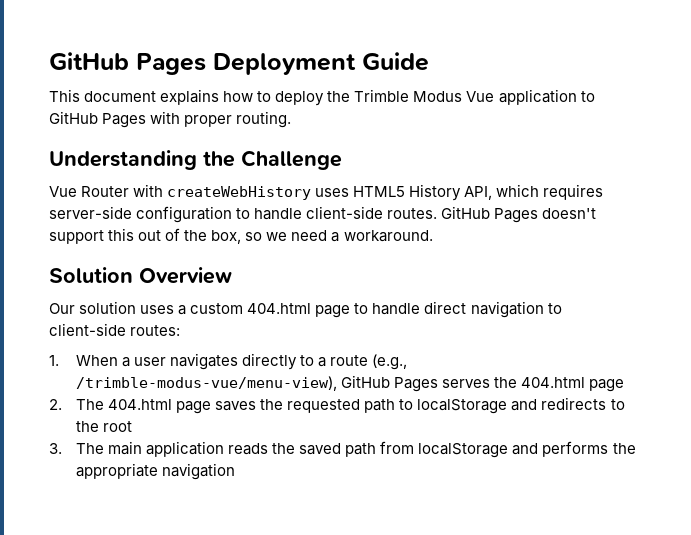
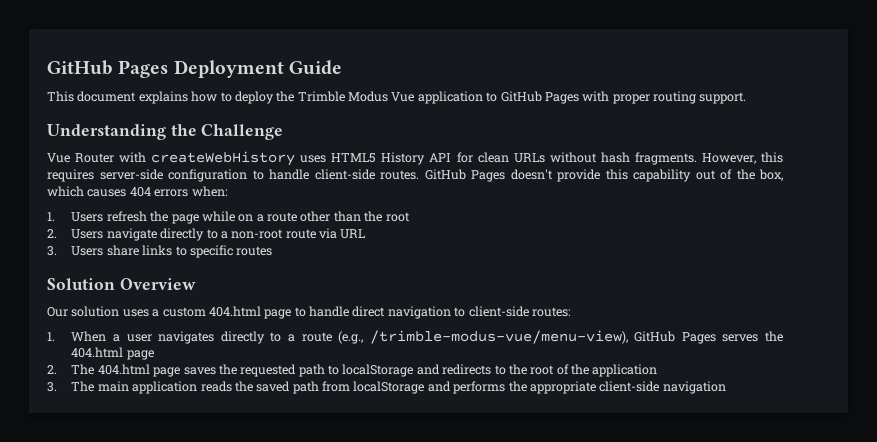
[236,111,292,128] routing. -> [653,91,747,104] routing support.
[464,184,540,200] API, which -> [429,152,784,165] API for clean URLs without hash fragments. However, this
[49,228,135,244] support this -> [557,169,691,182] provide this capability
[245,230,433,242] so we need a workaround. -> [47,186,228,197] [47,211,410,224] [47,228,366,241] [47,245,273,258] which causes 404 errors when: // 1. Users refresh the page while on a route other than the root // 2. Users navigate directly to a non-root route via URL // 3. Users share links to specific routes
(133, 426) none -> [556,364,658,377] of the application
(158, 471) none -> [599,381,660,392] client-side

